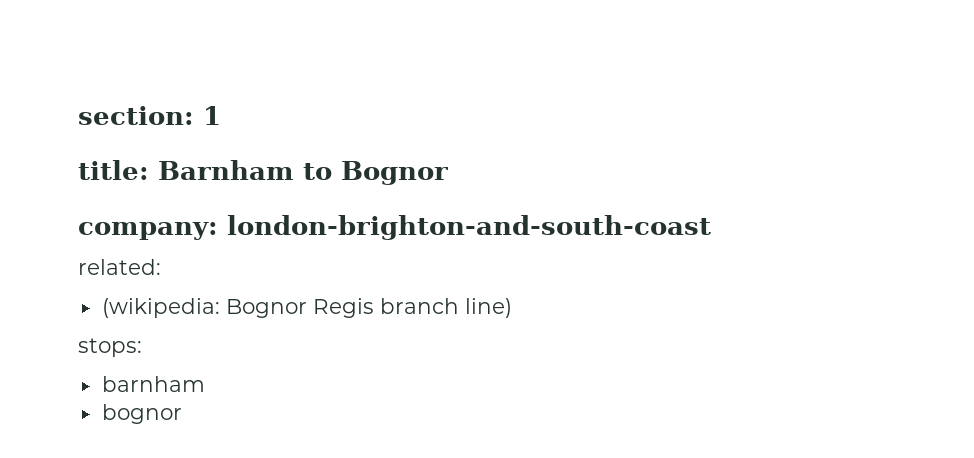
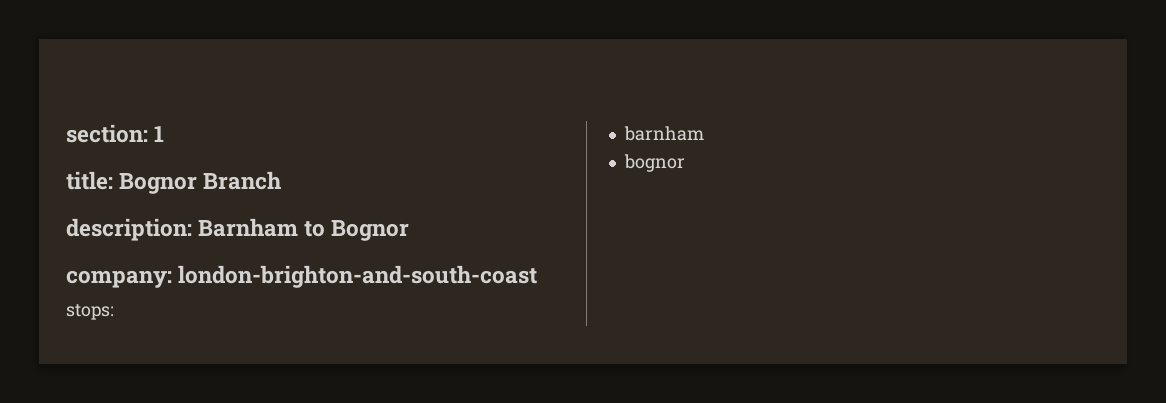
(149, 170) none -> [119,171,282,194] [66,218,192,241] Bognor Branch // description:
[78,259,161,275] [101,298,512,318] // related: // (wikipedia: Bognor Regis branch line) -> (538, 276) none

